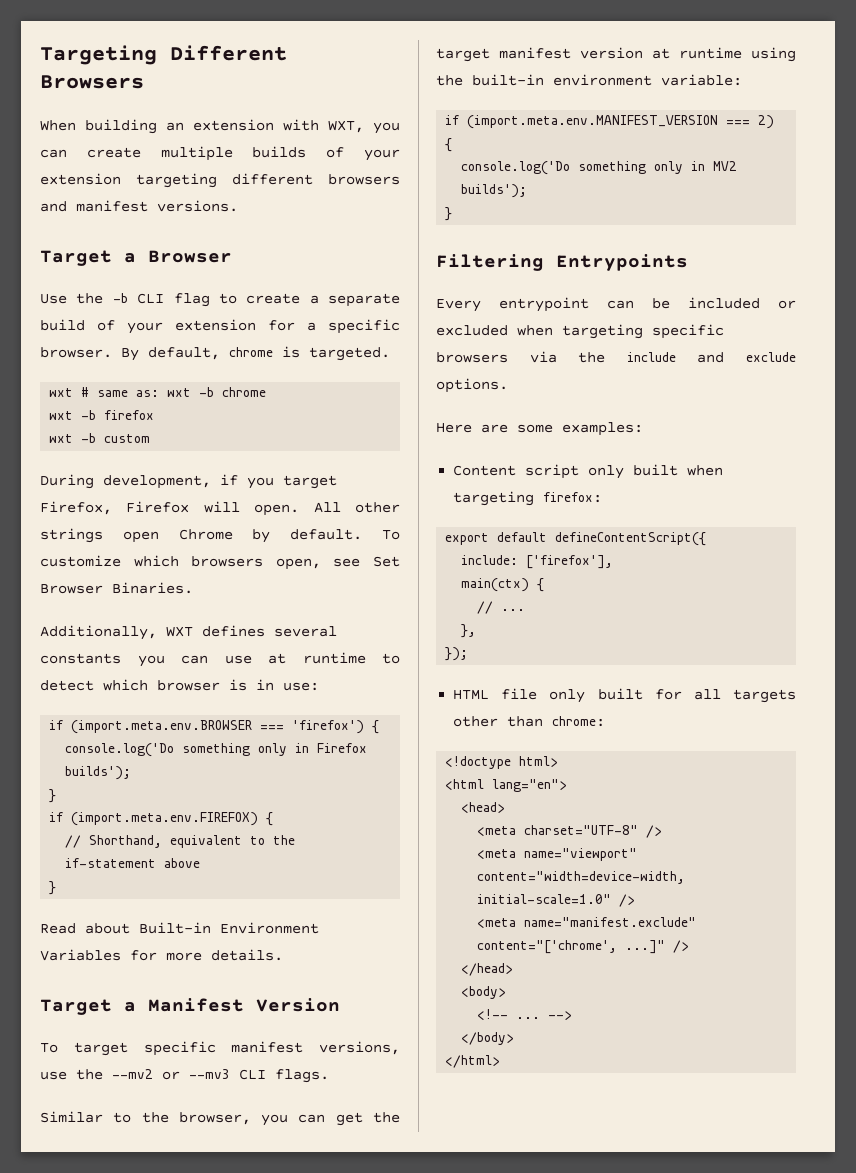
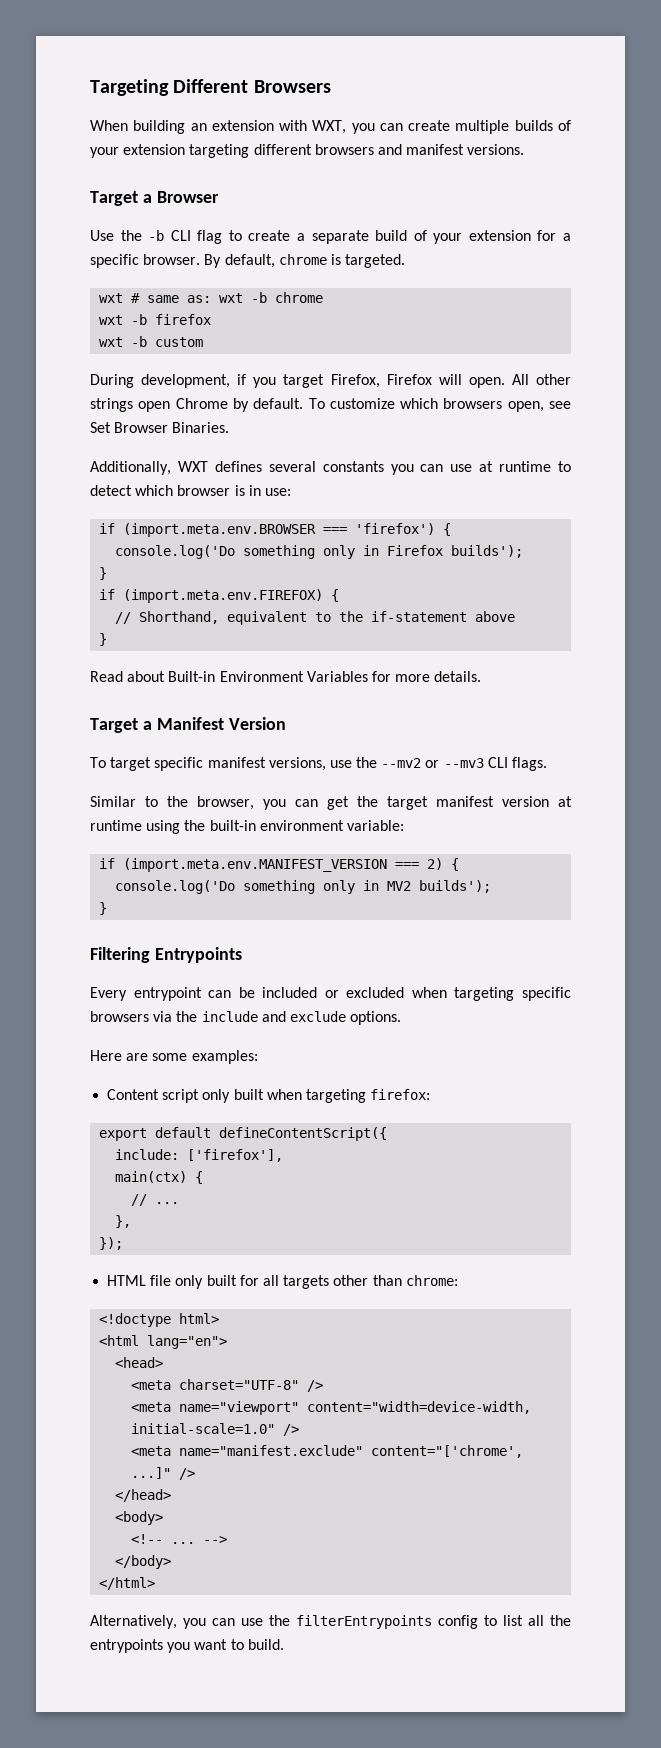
(501, 1061) none -> [90,1615,571,1629] [90,1639,284,1653] // Alternatively, you can use the filterEntrypoints config to list all the entrypoints you want to build.

